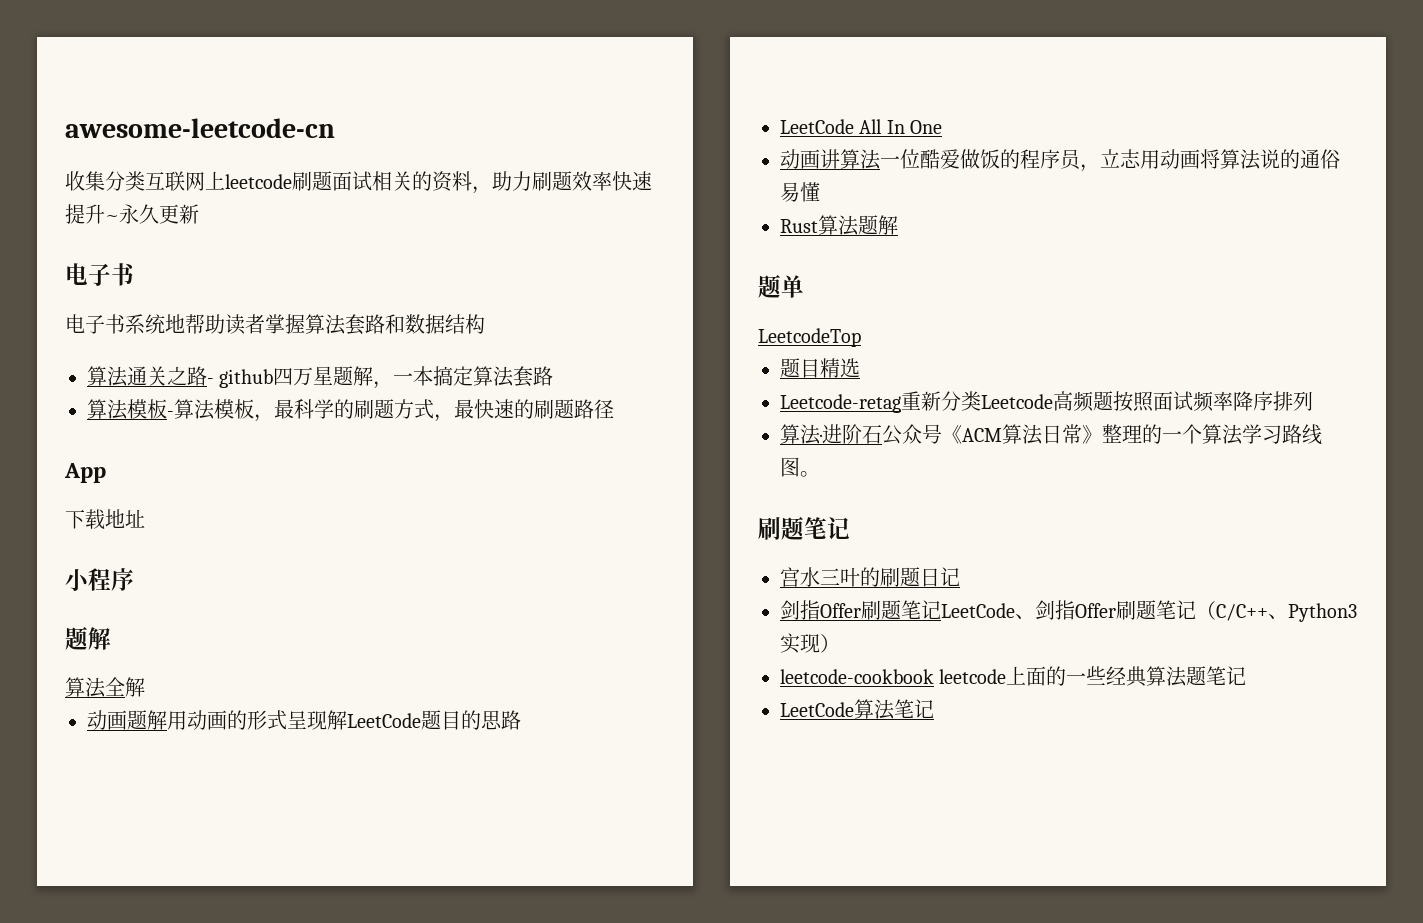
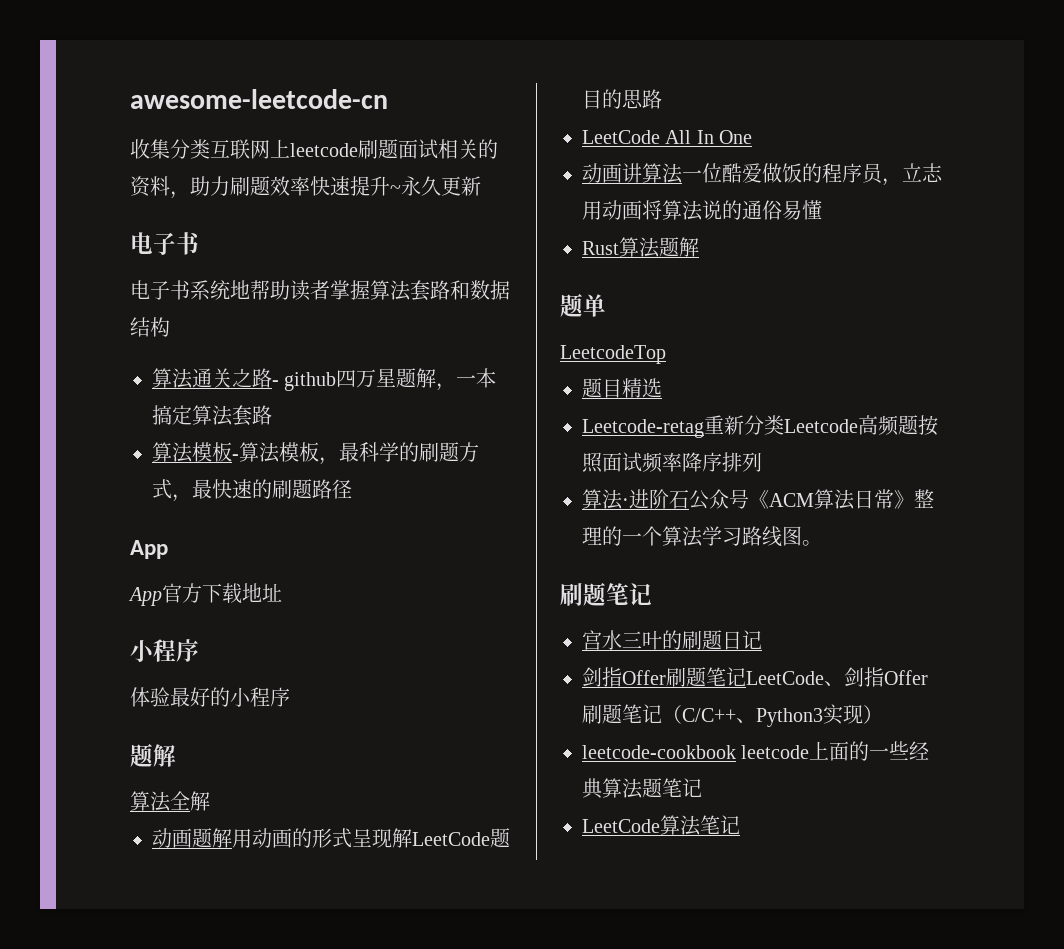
(106, 473) none -> [128,583,202,606] App官方
(134, 579) none -> [130,687,290,707] // 体验最好的小程序

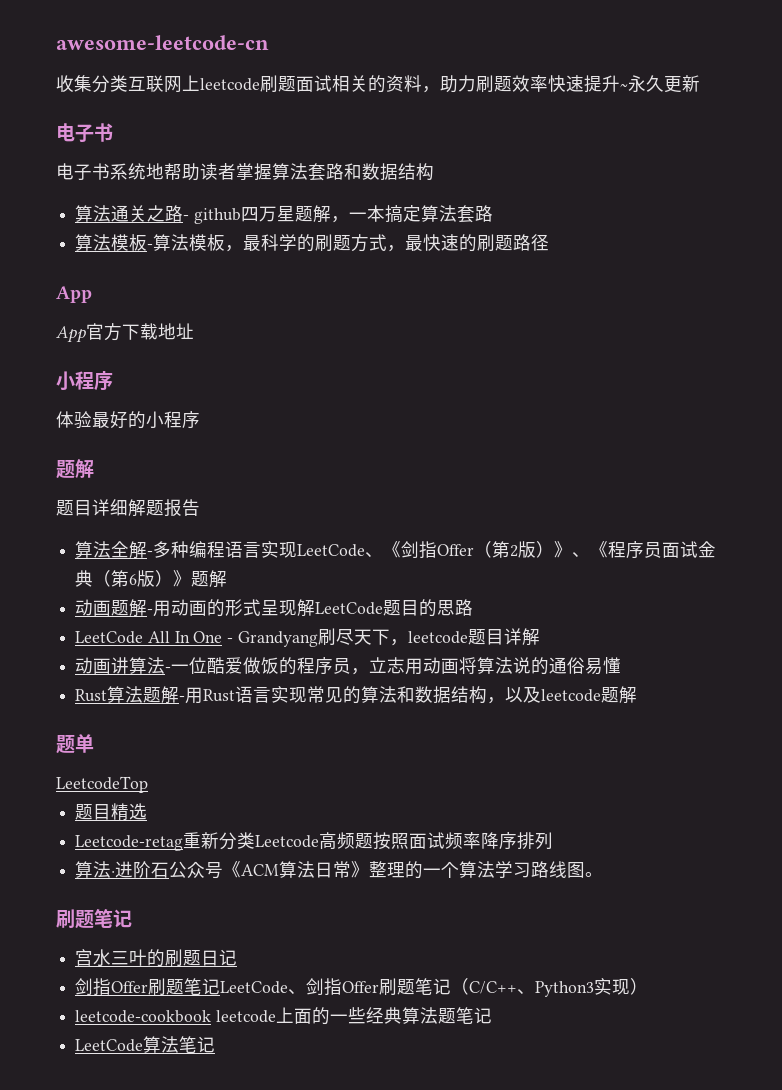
[130,791,190,812] 算法全 -> [56,499,200,517] [75,541,717,559] [75,570,210,587] 题目详细解题报告 // 算法全解-多种编程语言实现LeetCode、《剑指Offer（第2版）》、《程序员面试金典（第6版）》题
(232, 838) none -> [147,609,154,614] -
(753, 137) none -> [227,628,540,647] - Grandyang刷尽天下，leetcode题目详解
(683, 173) none -> [165,667,172,672] -
(699, 247) none -> [179,686,638,704] -用Rust语言实现常见的算法和数据结构，以及leetcode题解

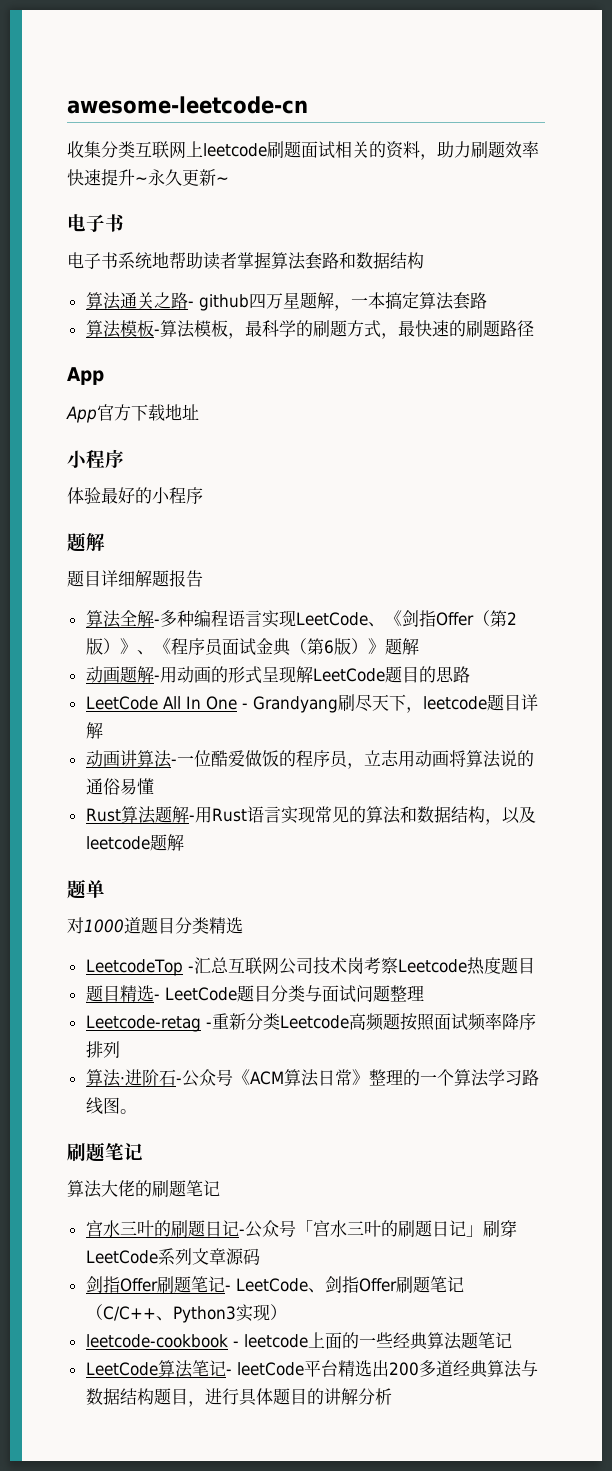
(700, 83) none -> [216,177,229,184] ~
[56,776,148,793] [75,803,148,820] LeetcodeTop // 题目精选 -> [67,917,243,934] [85,957,535,976] [85,985,424,1003] 对1000道题目分类精选 // LeetcodeTop -汇总互联网公司技术岗考察Leetcode热度题目 // 题目精选- LeetCode题目分类与面试问题整理
(184, 843) none -> [205,1022,212,1028] -
(170, 870) none -> [175,1078,182,1084] -
[75,949,238,967] [75,978,221,996] // 宫水三叶的刷题日记 // 剑指Offer刷题笔记 -> [67,1180,220,1198] [85,1220,517,1238] [85,1248,260,1265] [85,1276,231,1293] // 算法大佬的刷题笔记 // 宫水三叶的刷题日记-公众号「宫水三叶的刷题日记」刷穿LeetCode系列文章源码 // 剑指Offer刷题笔记-
(212, 1016) none -> [232,1341,239,1347] -
(216, 1044) none -> [225,1360,538,1378] [85,1388,392,1407] - leetCode平台精选出200多道经典算法与数据结构题目，进行具体题目的讲解分析

